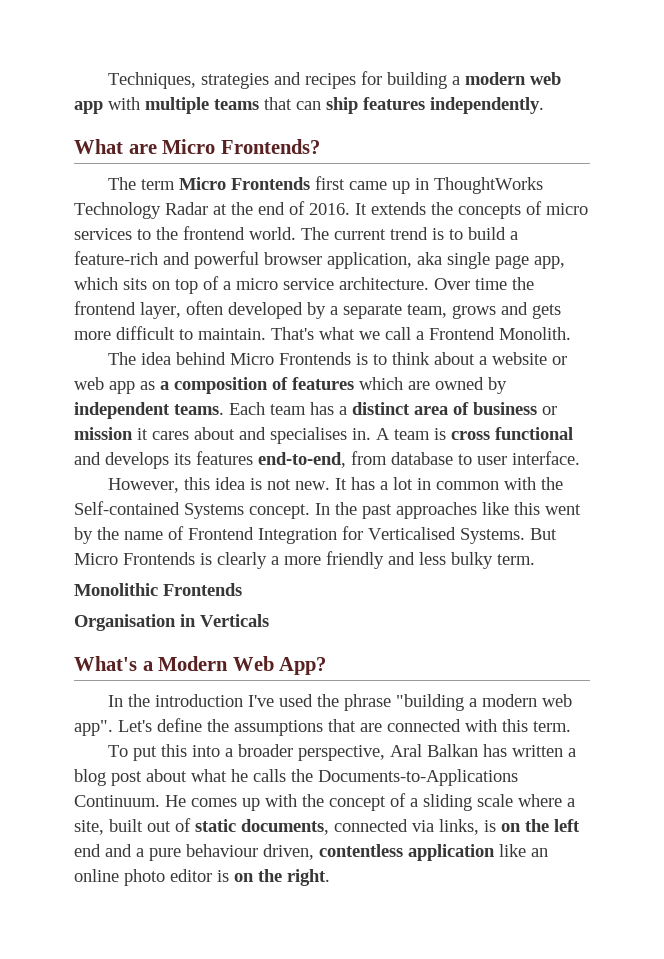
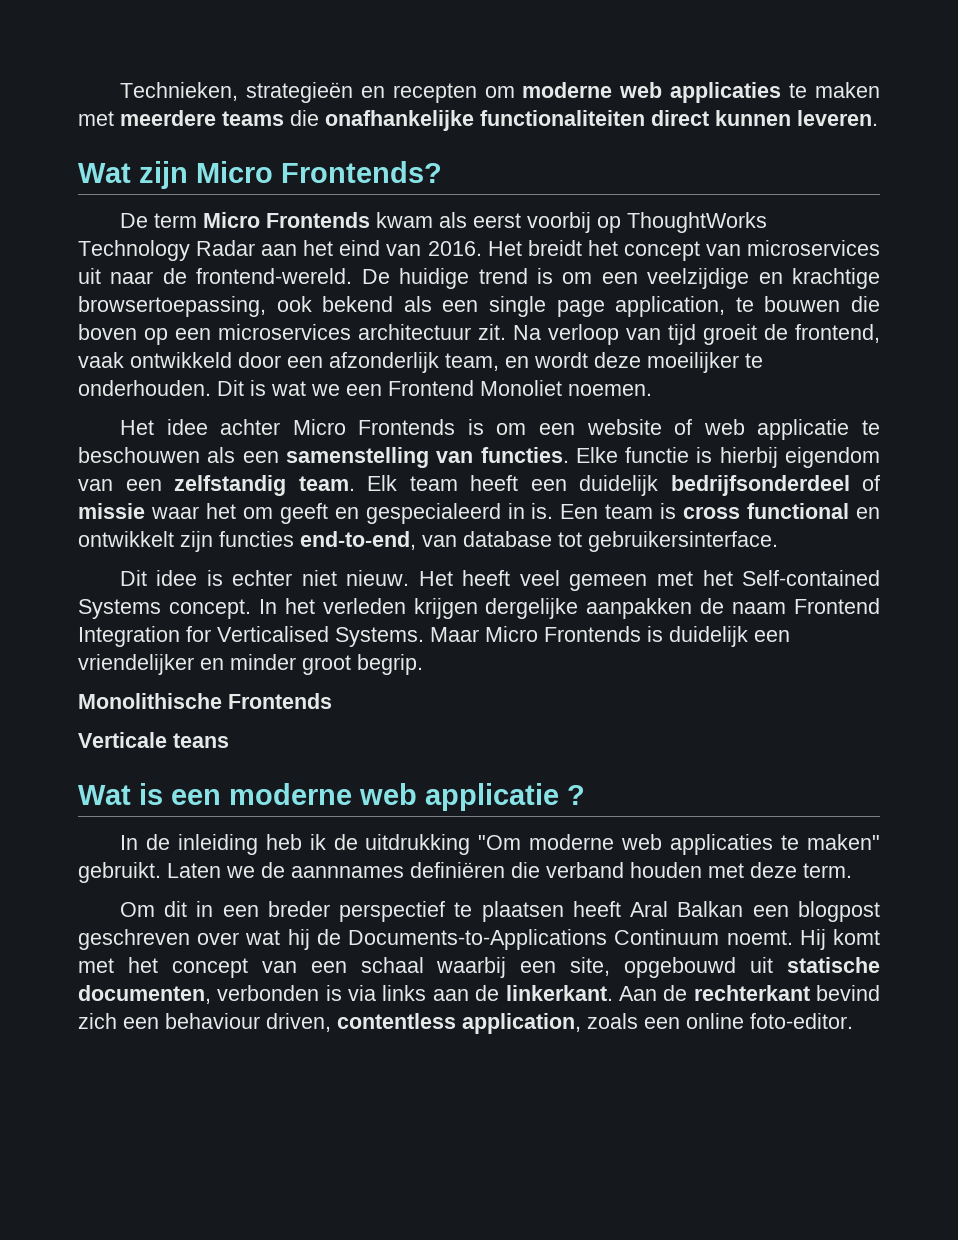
[107,71,561,89] [74,97,544,114] [74,139,157,154] Techniques, strategies and recipes for building a modern web app with multiple teams that can ship features independently. // What are -> [119,82,880,103] [78,110,878,131] [78,161,188,189] Technieken, strategieën en recepten om moderne web applicaties te maken met meerdere teams die onafhankelijke functionaliteiten direct kunnen leveren. // Wat zijn
[107,177,136,190] The -> [119,213,148,228] De
[314,176,543,194] [74,201,588,219] [74,226,518,240] [74,251,565,269] [74,276,534,294] [74,301,561,319] [74,326,571,340] [107,352,567,365] [74,377,507,394] [74,402,557,419] [74,427,573,444] [74,451,580,469] [107,477,563,493] [74,501,581,519] [74,526,184,544] first came up in ThoughtWorks Technology Radar at the end of 2016. It extends the concepts of micro services to the frontend world. The current trend is to build a feature-rich and powerful browser application, aka single page app, which sits on top of a micro service architecture. Over time the frontend layer, often developed by a separate team, grows and gets more difficult to maintain. That's what we call a Frontend Monolith. // The idea behind Micro Frontends is to think about a website or web app as a composition of features which are owned by independent teams. Each team has a distinct area of business or mission it cares about and specialises in. A team is cross functional and develops its features end-to-end, from database to user interface. // However, this idea is not new. It has a lot in common with the Self-contained Systems concept. In the past approaches like this went by the name of -> [375,212,767,233] [78,240,880,261] [78,268,880,289] [78,296,881,317] [78,324,880,345] [78,352,763,373] [78,380,652,396] [119,419,880,440] [78,447,880,468] [78,475,880,496] [78,503,881,524] [78,531,778,552] [119,570,880,591] [78,598,787,619] kwam als eerst voorbij op ThoughtWorks Technology Radar aan het eind van 2016. Het breidt het concept van microservices uit naar de frontend-wereld. De huidige trend is om een veelzijdige en krachtige browsertoepassing, ook bekend als een single page application, te bouwen die boven op een microservices architectuur zit. Na verloop van tijd groeit de frontend, vaak ontwikkeld door een afzonderlijk team, en wordt deze moeilijker te onderhouden. Dit is wat we een Frontend Monoliet noemen. // Het idee achter Micro Frontends is om een website of web applicatie te beschouwen als een samenstelling van functies. Elke functie is hierbij eigendom van een zelfstandig team. Elk team heeft een duidelijk bedrijfsonderdeel of missie waar het om geeft en gespecialeerd in is. Een team is cross functional en ontwikkelt zijn functies end-to-end, van database tot gebruikersinterface. // Dit idee is echter niet nieuw. Het heeft veel gemeen met het Self-contained Systems concept. In het verleden krijgen dergelijke aanpakken de naam
[530,528,557,540] [74,551,535,569] [74,583,242,596] [74,614,269,631] [74,656,327,675] [107,694,572,711] [74,718,571,736] [107,744,576,761] [74,769,518,786] [74,793,575,811] [74,818,580,835] [74,844,548,861] [74,869,330,886] But Micro Frontends is clearly a more friendly and less bulky term. // Monolithic Frontends // Organisation in Verticals // What's a Modern Web App? // In the introduction I've used the phrase "building a modern web app". Let's define the assumptions that are connected with this term. // To put this into a broader perspective, Aral Balkan has written a blog post about what he calls the Documents‐to‐Applications Continuum. He comes up with the concept of a sliding scale where a site, built out of static documents, connected via links, is on the left end and a pure behaviour driven, contentless application like an online photo editor is on the right. -> [430,626,790,647] [78,654,423,675] [78,693,332,709] [78,732,229,748] [78,783,585,811] [119,834,881,855] [78,862,852,883] [119,901,880,922] [78,929,880,950] [78,957,880,978] [78,985,881,1004] [78,1013,853,1034] Maar Micro Frontends is duidelijk een vriendelijker en minder groot begrip. // Monolithische Frontends // Verticale teans // Wat is een moderne web applicatie ? // In de inleiding heb ik de uitdrukking "Om moderne web applicaties te maken" gebruikt. Laten we de aannnames definiëren die verband houden met deze term. // Om dit in een breder perspectief te plaatsen heeft Aral Balkan een blogpost geschreven over wat hij de Documents‐to‐Applications Continuum noemt. Hij komt met het concept van een schaal waarbij een site, opgebouwd uit statische documenten, verbonden is via links aan de linkerkant. Aan de rechterkant bevind zich een behaviour driven, contentless application, zoals een online foto-editor.

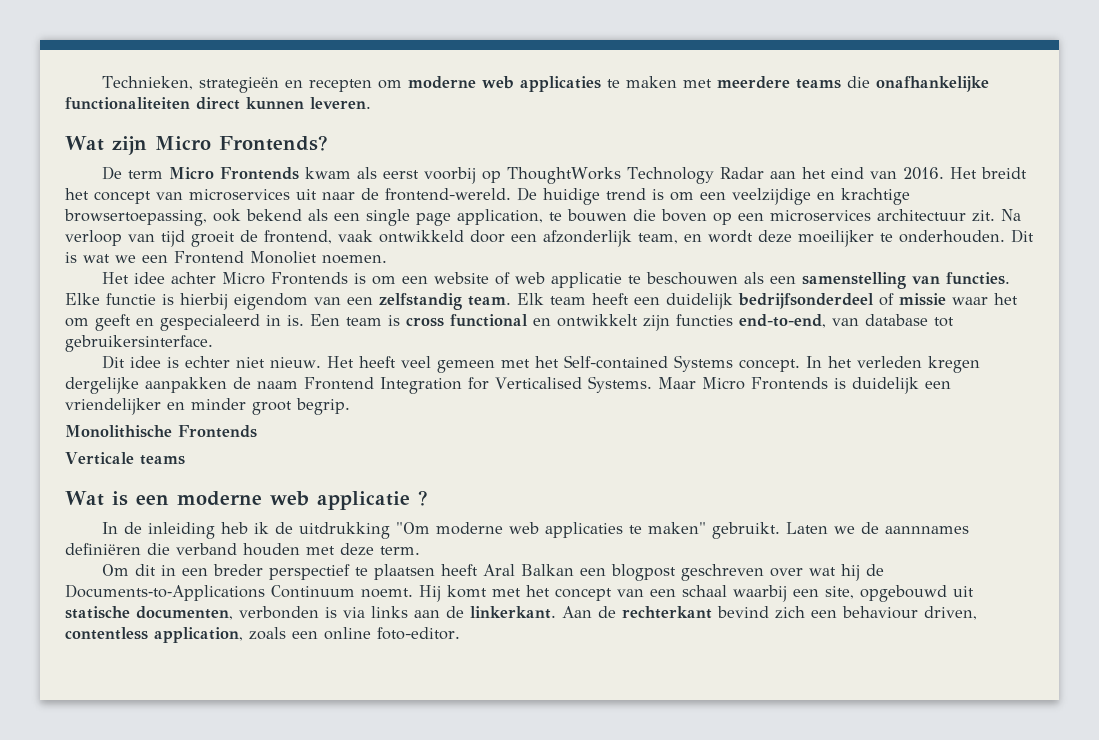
[413,598,478,619] krijgen -> [927,356,980,373] kregen
[173,733,229,748] teans -> [139,455,185,465] teams

